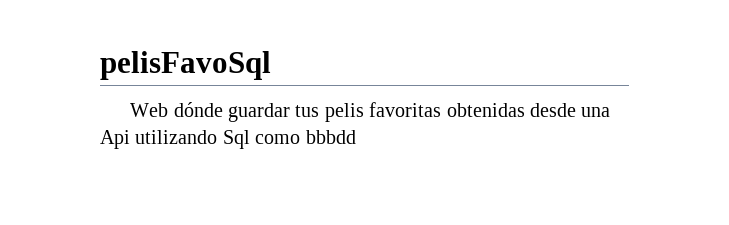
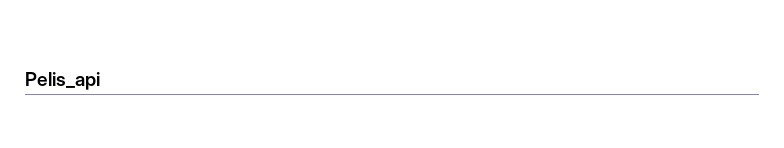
[100,51,271,80] [130,102,611,122] [100,130,356,149] pelisFavoSql // Web dónde guardar tus pelis favoritas obtenidas desde una Api utilizando Sql como bbbdd -> [25,72,100,90] Pelis_api

